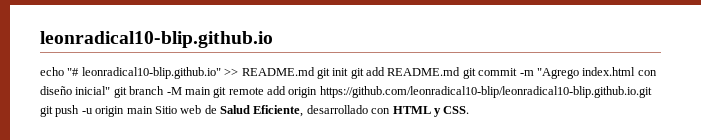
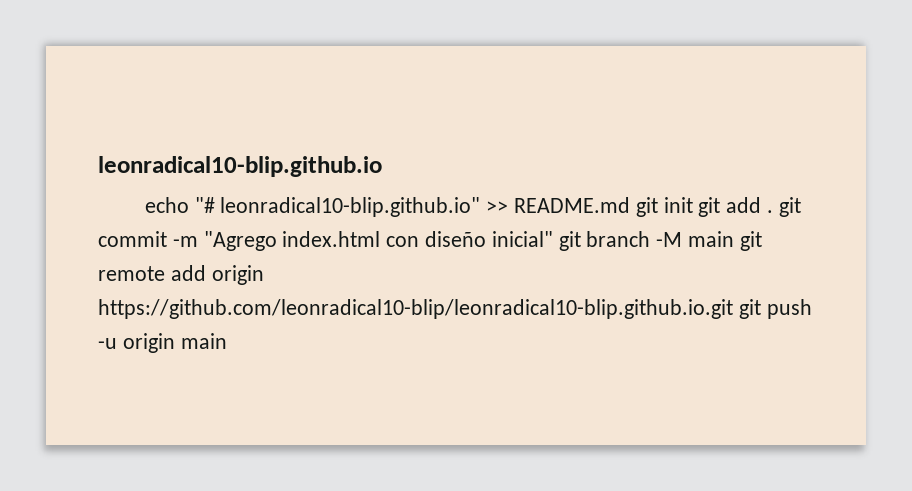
[387,67,461,76] README.md -> [767,210,774,213] .
[154,105,470,117] Sitio web de Salud Eficiente, desarrollado con HTML y CSS. -> (227, 341) none

